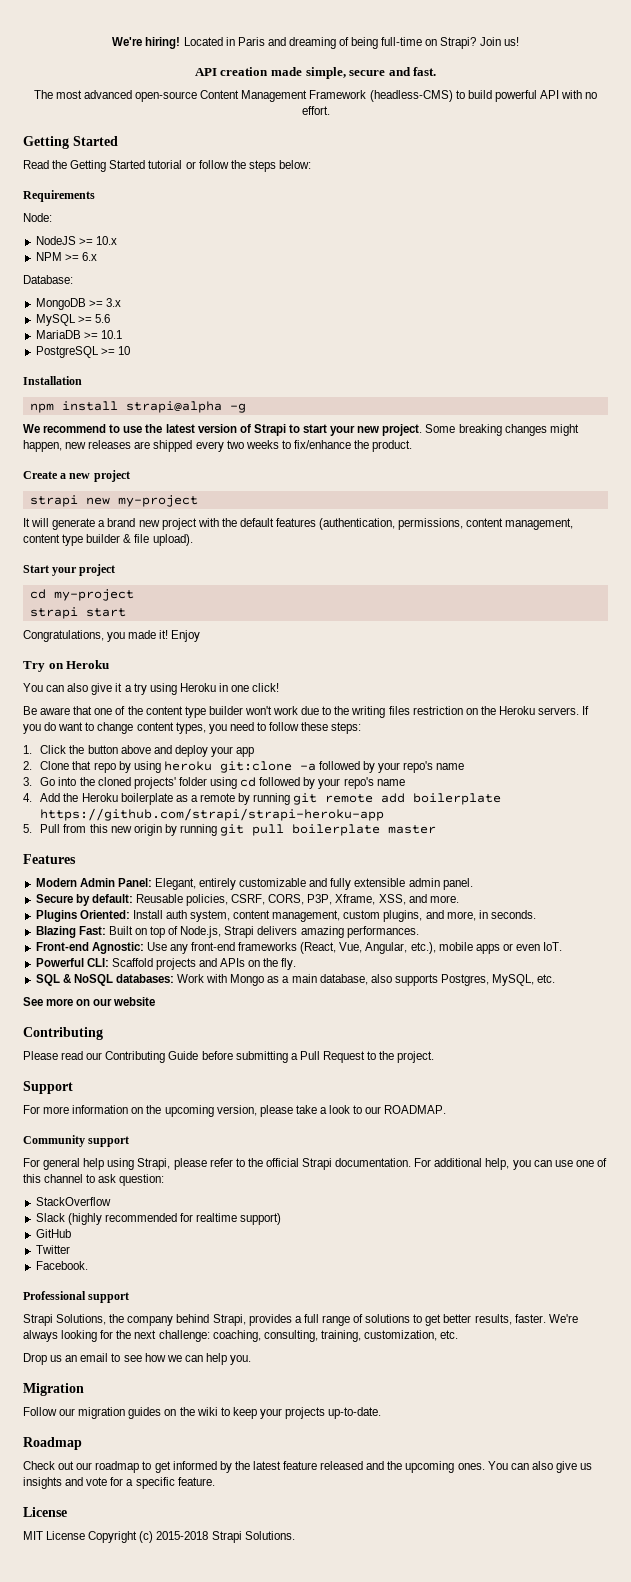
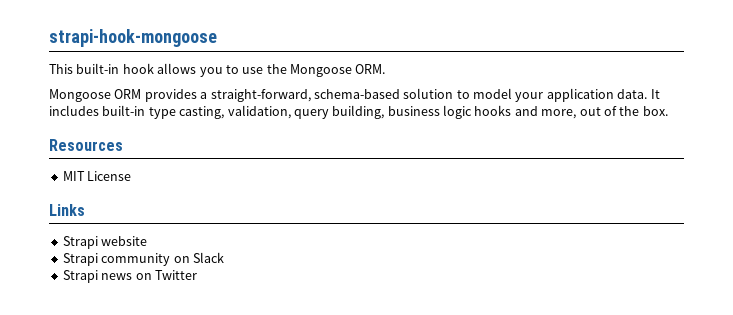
[112,37,519,49] [194,67,437,79] [33,90,598,102] [301,106,330,115] [23,136,118,149] [23,160,311,172] [23,190,95,202] [23,213,52,222] [35,236,117,245] [35,252,97,261] [23,275,73,284] [35,298,121,310] [35,314,110,326] [35,330,122,339] [35,346,130,358] [23,376,82,385] [29,401,246,413] [23,424,579,436] [23,440,413,452] [23,470,130,482] [29,495,198,507] [23,518,574,530] [23,534,193,546] [23,564,116,576] [29,589,134,601] [29,607,126,619] [23,630,201,642] [23,660,110,672] [23,683,280,695] [23,706,590,718] [23,722,362,734] [23,745,255,757] [23,761,465,773] [23,777,405,789] [23,793,502,805] [40,808,385,821] [23,824,437,836] [23,854,76,864] [35,878,473,890] [35,894,459,906] [35,910,536,922] [35,926,419,938] [35,942,563,954] [35,958,297,970] [35,974,556,986] [23,997,156,1006] [23,1027,103,1040] [23,1051,435,1063] [23,1081,73,1094] [23,1105,447,1117] [23,1135,130,1147] [23,1158,607,1170] [23,1174,165,1186] [35,1197,111,1206] [35,1213,282,1225] [35,1229,71,1238] [35,1245,70,1254] [35,1261,88,1270] [23,1291,130,1303] [23,1314,578,1326] [23,1330,459,1342] [23,1353,252,1365] [23,1383,84,1396] [23,1407,382,1419] [23,1437,82,1450] [23,1461,593,1473] [23,1477,215,1489] [23,1507,67,1517] [23,1531,295,1543] We're hiring! Located in Paris and dreaming of being full-time on Strapi? Join us! // API creation made simple, secure and fast. // The most advanced open-source Content Management Framework (headless-CMS) to build powerful API with no effort. // Getting Started // Read the Getting Started tutorial or follow the steps below: // Requirements // Node: // NodeJS >= 10.x // NPM >= 6.x // Database: // MongoDB >= 3.x // MySQL >= 5.6 // MariaDB >= 10.1 // PostgreSQL >= 10 // Installation // npm install strapi@alpha -g // We recommend to use the latest version of Strapi to start your new project. Some breaking changes might happen, new releases are shipped every two weeks to fix/enhance the product. // Create a new project // strapi new my-project // It will generate a brand new project with the default features (authentication, permissions, content management, content type builder & file upload). // Start your project // cd my-project // strapi start // Congratulations, you made it! Enjoy // Try on Heroku // You can also give it a try using Heroku in one click! // Be aware that one of the content type builder won't work due to the writing files restriction on the Heroku servers. If you do want to change content types, you need to follow these steps: // 1. Click the button above and deploy your app // 2. Clone that repo by using heroku git:clone -a followed by your repo's name // 3. Go into the cloned projects' folder using cd followed by your repo's name // 4. Add the Heroku boilerplate as a remote by running git remote add boilerplate https://github.com/strapi/strapi-heroku-app // 5. Pull from this new origin by running git pull boilerplate master // Features // Modern Admin Panel: Elegant, entirely customizable and fully extensible admin panel. // Secure by default: Reusable policies, CSRF, CORS, P3P, Xframe, XSS, and more. // Plugins Oriented: Install auth system, content management, custom plugins, and more, in seconds. // Blazing Fast: Built on top of Node.js, Strapi delivers amazing performances. // Front-end Agnostic: Use any front-end frameworks (React, Vue, Angular, etc.), mobile apps or even IoT. // Powerful CLI: Scaffold projects and APIs on the fly. // SQL & NoSQL databases: Work with Mongo as a main database, also supports Postgres, MySQL, etc. // See more on our website // Contributing // Please read our Contributing Guide before submitting a Pull Request to the project. // Support // For more information on the upcoming version, please take a look to our ROADMAP. // Community support // For general help using Strapi, please refer to the official Strapi documentation. For additional help, you can use one of this channel to ask question: // StackOverflow // Slack (highly recommended for realtime support) // GitHub // Twitter // Facebook. // Professional support // Strapi Solutions, the company behind Strapi, provides a full range of solutions to get better results, faster. We're always looking for the next challenge: coaching, consulting, training, customization, etc. // Drop us an email to see how we can help you. // Migration // Follow our migration guides on the wiki to keep your projects up-to-date. // Roadmap // Check out our roadmap to get informed by the latest feature released and the upcoming ones. You can also give us insights and vote for a specific feature. // License // MIT License Copyright (c) 2015-2018 Strapi Solutions. -> [49,29,217,47] [49,63,386,77] [49,88,660,102] [49,105,668,119] [49,139,123,151] [62,171,132,181] [49,204,85,216] [62,236,148,249] [62,252,224,266] [62,270,197,283] strapi-hook-mongoose // This built-in hook allows you to use the Mongoose ORM. // Mongoose ORM provides a straight-forward, schema-based solution to model your application data. It includes built-in type casting, validation, query building, business logic hooks and more, out of the box. // Resources // MIT License // Links // Strapi website // Strapi community on Slack // Strapi news on Twitter

